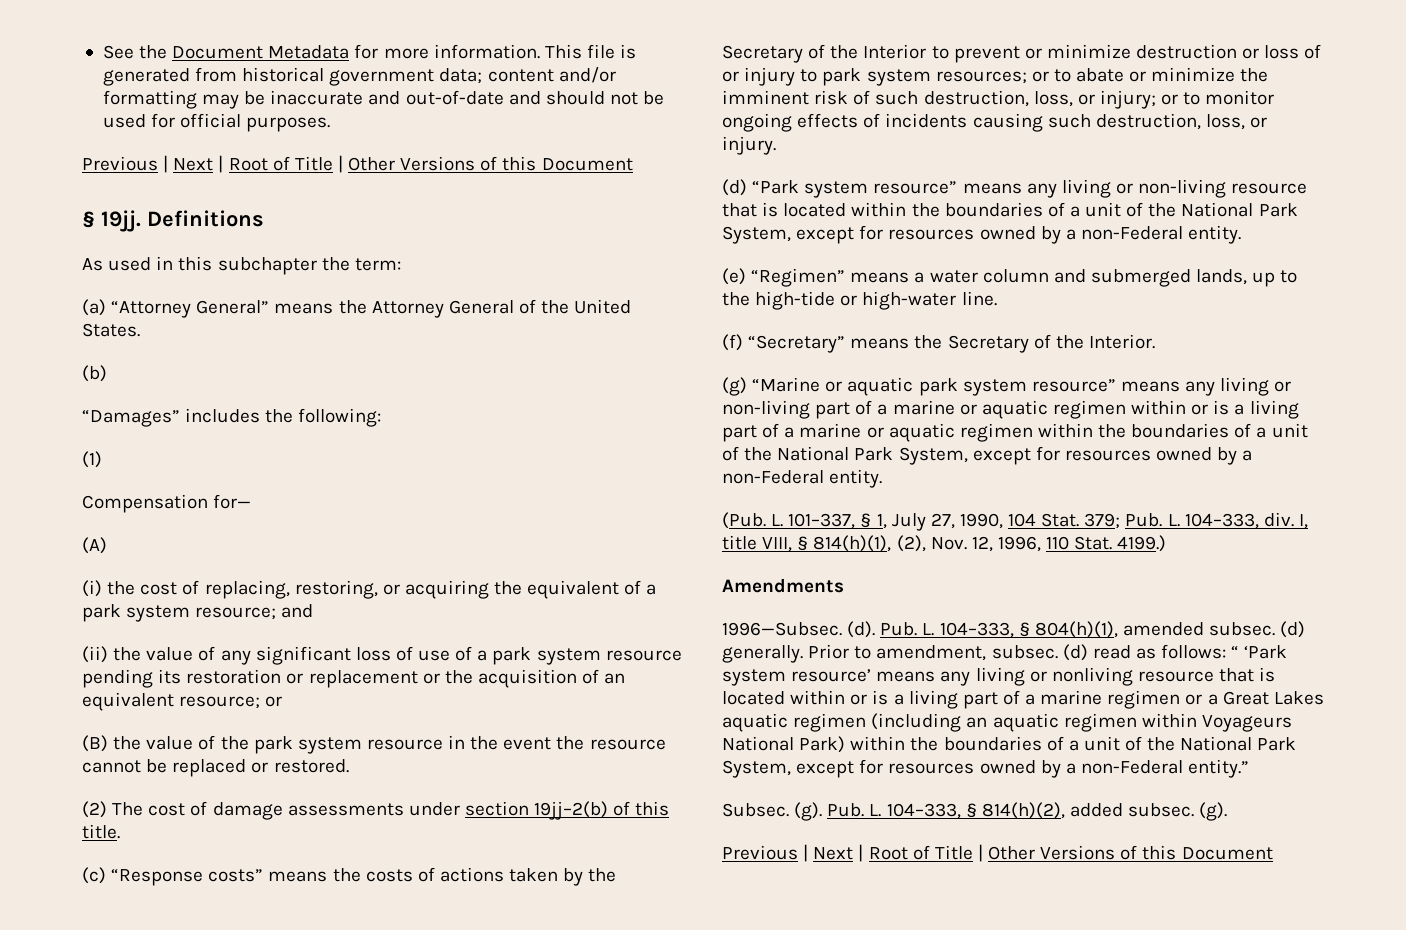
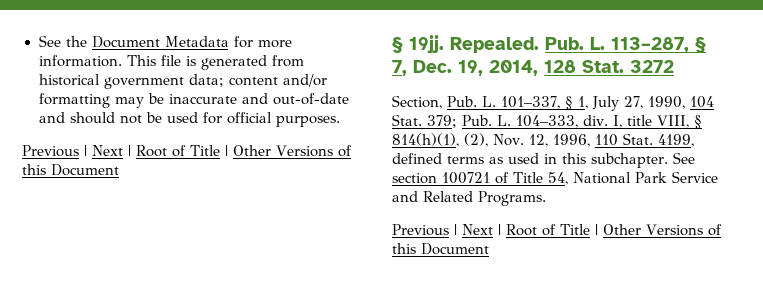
[147,210,264,227] [82,256,401,275] [82,299,632,318] [82,323,140,337] [82,365,107,382] [82,408,382,427] [82,451,102,468] [82,494,252,513] [82,537,107,554] [82,580,657,599] [82,604,314,622] [82,646,682,665] [82,669,626,688] [82,692,283,711] [82,735,666,754] [82,759,349,777] [82,801,670,820] [82,824,120,839] [82,867,617,886] [722,44,1322,63] [722,67,1269,86] [722,90,1275,109] [722,113,1268,132] [722,136,776,155] [722,179,1308,198] [722,202,1298,217] [722,225,1242,244] [722,268,1298,287] [722,291,997,310] [722,334,1155,353] [722,377,1292,396] [722,400,1299,419] [722,423,1308,442] [722,446,1253,465] [722,469,883,488] [722,512,766,529] Definitions // As used in this subchapter the term: // (a) “Attorney General” means the Attorney General of the United States. // (b) // “Damages” includes the following: // (1) // Compensation for— // (A) // (i) the cost of replacing, restoring, or acquiring the equivalent of a park system resource; and // (ii) the value of any significant loss of use of a park system resource pending its restoration or replacement or the acquisition of an equivalent resource; or // (B) the value of the park system resource in the event the resource cannot be replaced or restored. // (2) The cost of damage assessments under section 19jj–2(b) of this title. // (c) “Response costs” means the costs of actions taken by the Secretary of the Interior to prevent or minimize destruction or loss of or injury to park system resources; or to abate or minimize the imminent risk of such destruction, loss, or injury; or to monitor ongoing effects of incidents causing such destruction, loss, or injury. // (d) “Park system resource” means any living or non-living resource that is located within the boundaries of a unit of the National Park System, except for resources owned by a non-Federal entity. // (e) “Regimen” means a water column and submerged lands, up to the high-tide or high-water line. // (f) “Secretary” means the Secretary of the Interior. // (g) “Marine or aquatic park system resource” means any living or non-living part of a marine or aquatic regimen within or is a living part of a marine or aquatic regimen within the boundaries of a unit of the National Park System, except for resources owned by a non-Federal entity. // (Pub. -> [450,37,706,53] [392,60,674,76] [392,95,477,109] Repealed. Pub. L. 113–287, § 7, Dec. 19, 2014, 128 Stat. 3272 // Section, Pub.
[1117,535,1167,552] [722,578,844,593] [722,621,1306,638] [722,644,1288,663] [722,667,1276,686] [722,690,1324,709] [722,713,1292,732] [722,736,1297,753] [722,759,1250,778] [722,802,1228,821] 4199.) // Amendments // 1996—Subsec. (d). Pub. L. 104–333, § 804(h)(1), amended subsec. (d) generally. Prior to amendment, subsec. (d) read as follows: “ ‘Park system resource’ means any living or nonliving resource that is located within or is a living part of a marine regimen or a Great Lakes aquatic regimen (including an aquatic regimen within Voyageurs National Park) within the boundaries of a unit of the National Park System, except for resources owned by a non-Federal entity.” // Subsec. (g). Pub. L. 104–333, § 814(h)(2), added subsec. (g). -> [657,134,694,147] [392,152,695,168] [392,171,718,185] [392,191,546,206] 4199, defined terms as used in this subchapter. See section 100721 of Title 54, National Park Service and Related Programs.

